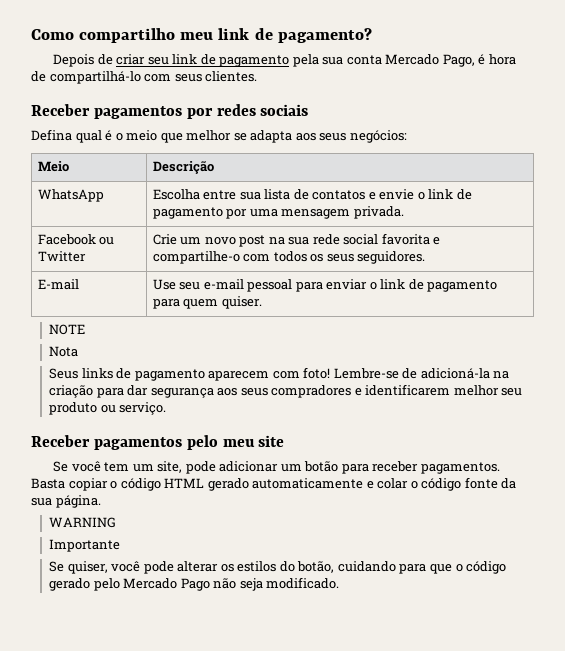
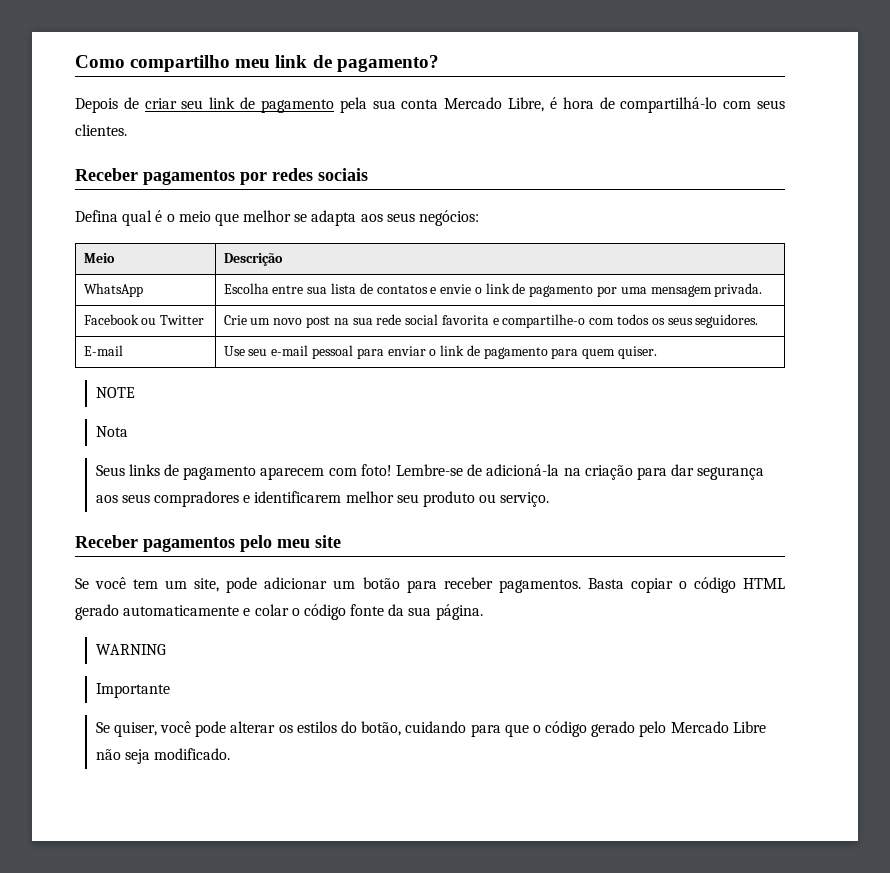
[442,54,475,67] Pago, -> [508,97,545,112] Libre,
[180,578,210,591] Pago -> [732,721,766,733] Libre

